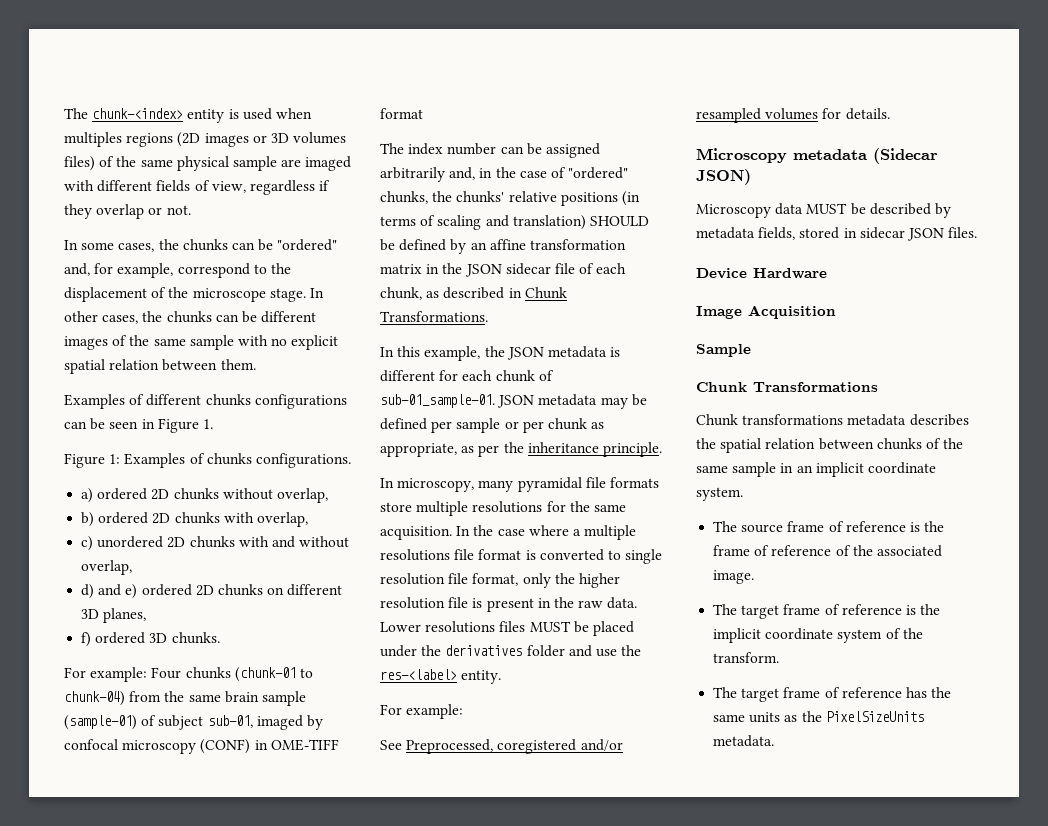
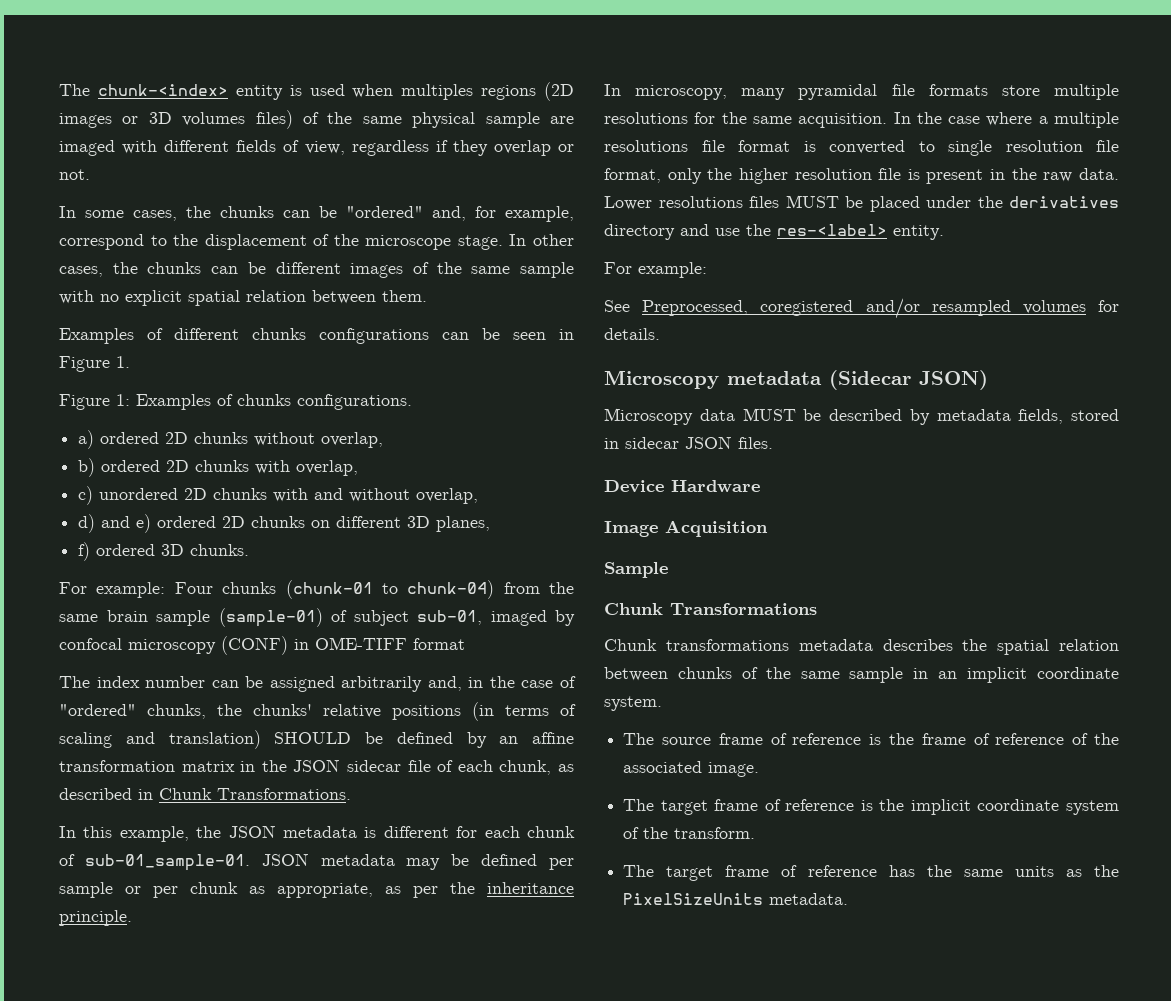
[526,645,565,657] folder -> [604,224,675,240] directory

